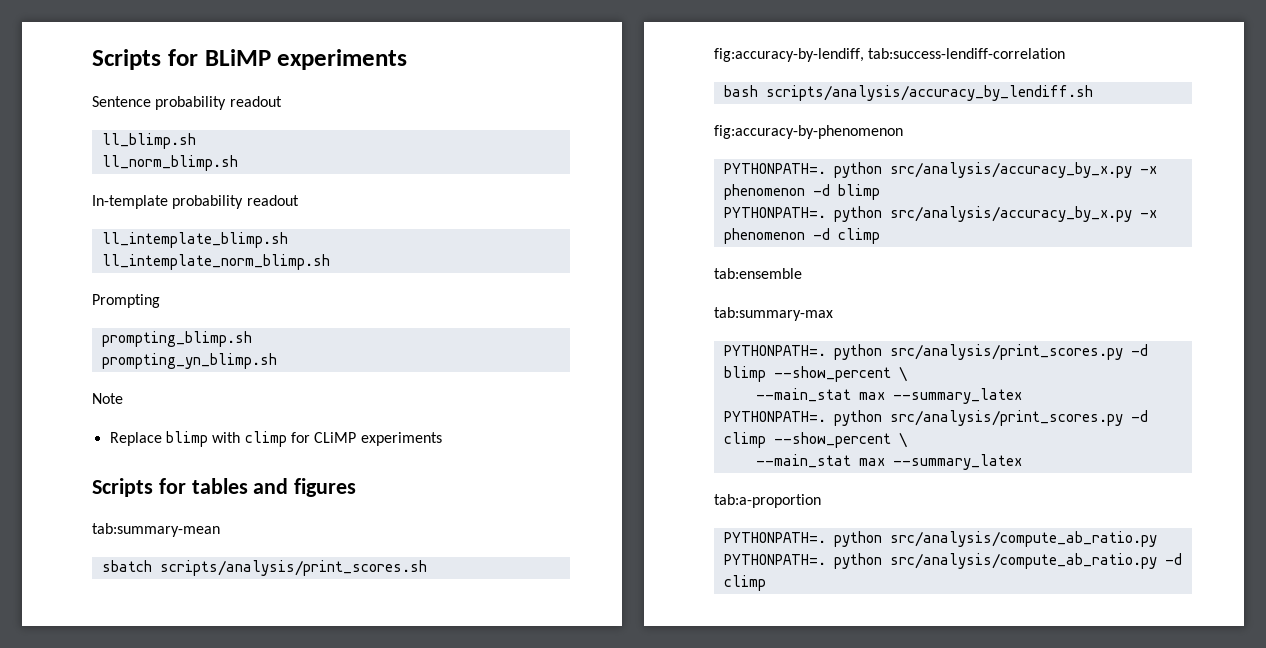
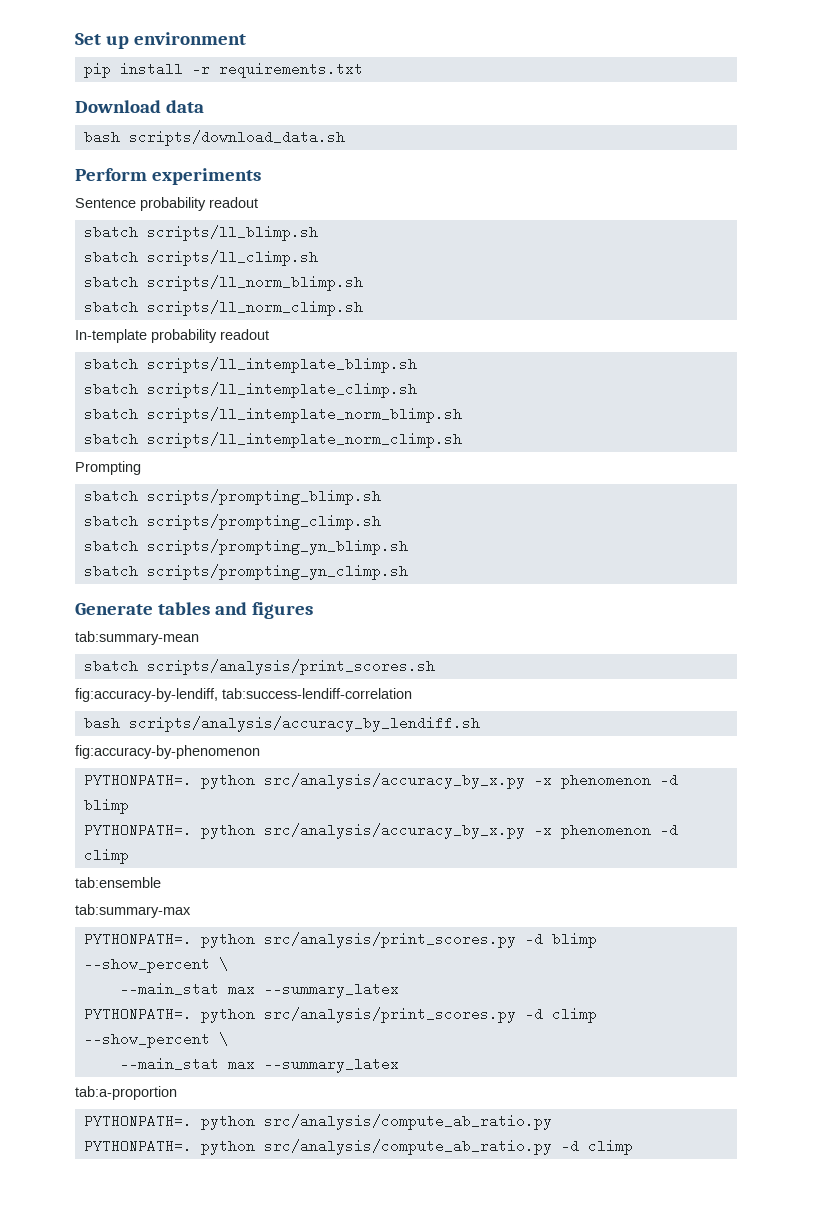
[92,49,408,70] [92,96,282,110] [101,133,196,149] [101,155,238,171] [92,195,299,209] [101,232,288,248] [101,254,330,270] [92,294,160,308] [101,331,252,347] [101,353,277,369] [92,393,123,404] [109,431,442,447] [92,478,186,497] Scripts for BLiMP experiments // Sentence probability readout // ll_blimp.sh // ll_norm_blimp.sh // In-template probability readout // ll_intemplate_blimp.sh // ll_intemplate_norm_blimp.sh // Prompting // prompting_blimp.sh // prompting_yn_blimp.sh // Note // Replace blimp with climp for CLiMP experiments // Scripts for -> [75,32,246,49] [83,62,363,78] [75,100,204,113] [83,130,345,146] [75,168,261,185] [75,197,258,211] [83,225,318,241] [83,250,318,266] [83,275,363,291] [83,300,363,316] [75,329,269,343] [83,357,417,373] [83,382,417,398] [83,407,462,423] [83,432,462,448] [75,461,141,475] [83,489,381,505] [83,514,381,530] [83,539,408,555] [83,564,408,580] [75,603,153,615] Set up environment // pip install -r requirements.txt // Download data // bash scripts/download_data.sh // Perform experiments // Sentence probability readout // sbatch scripts/ll_blimp.sh // sbatch scripts/ll_climp.sh // sbatch scripts/ll_norm_blimp.sh // sbatch scripts/ll_norm_climp.sh // In-template probability readout // sbatch scripts/ll_intemplate_blimp.sh // sbatch scripts/ll_intemplate_climp.sh // sbatch scripts/ll_intemplate_norm_blimp.sh // sbatch scripts/ll_intemplate_norm_climp.sh // Prompting // sbatch scripts/prompting_blimp.sh // sbatch scripts/prompting_climp.sh // sbatch scripts/prompting_yn_blimp.sh // sbatch scripts/prompting_yn_climp.sh // Generate

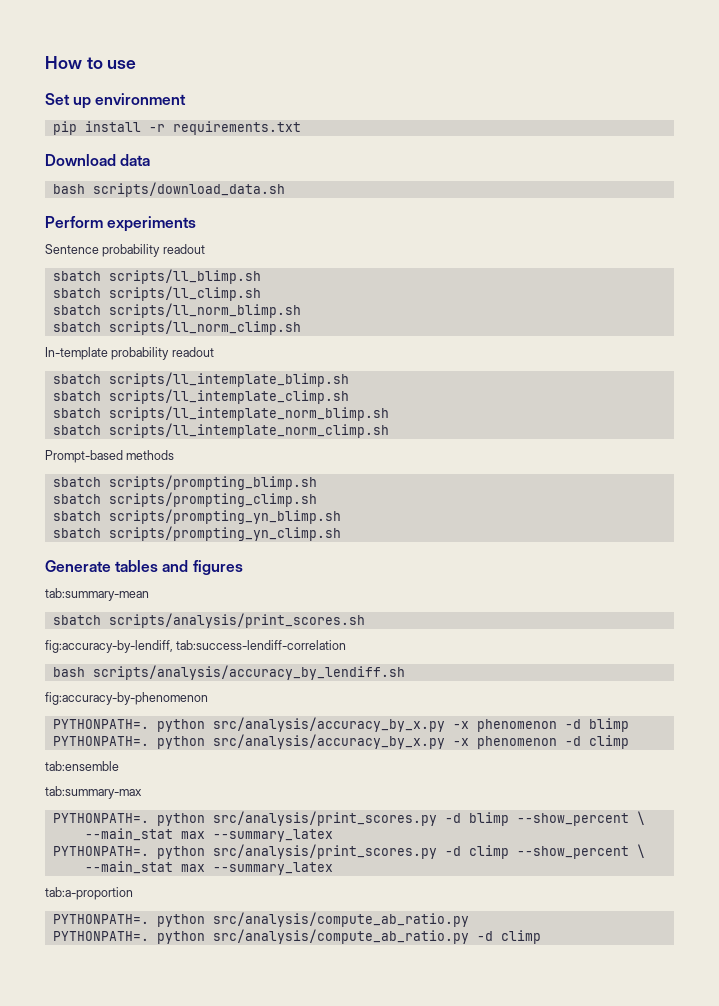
(75, 39) none -> [45,56,137,69] How to use //
[75,461,141,475] Prompting -> [45,450,175,463] Prompt-based methods

